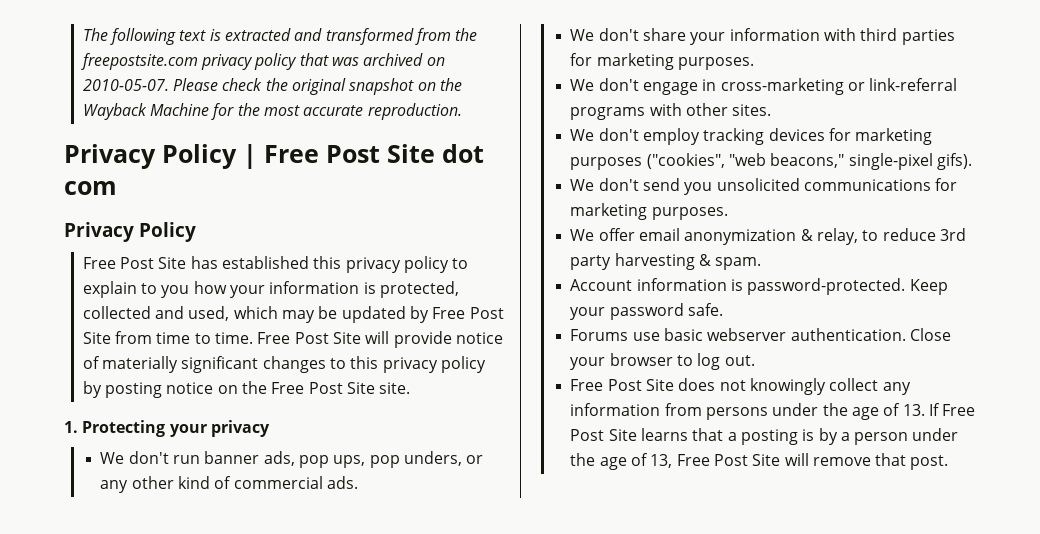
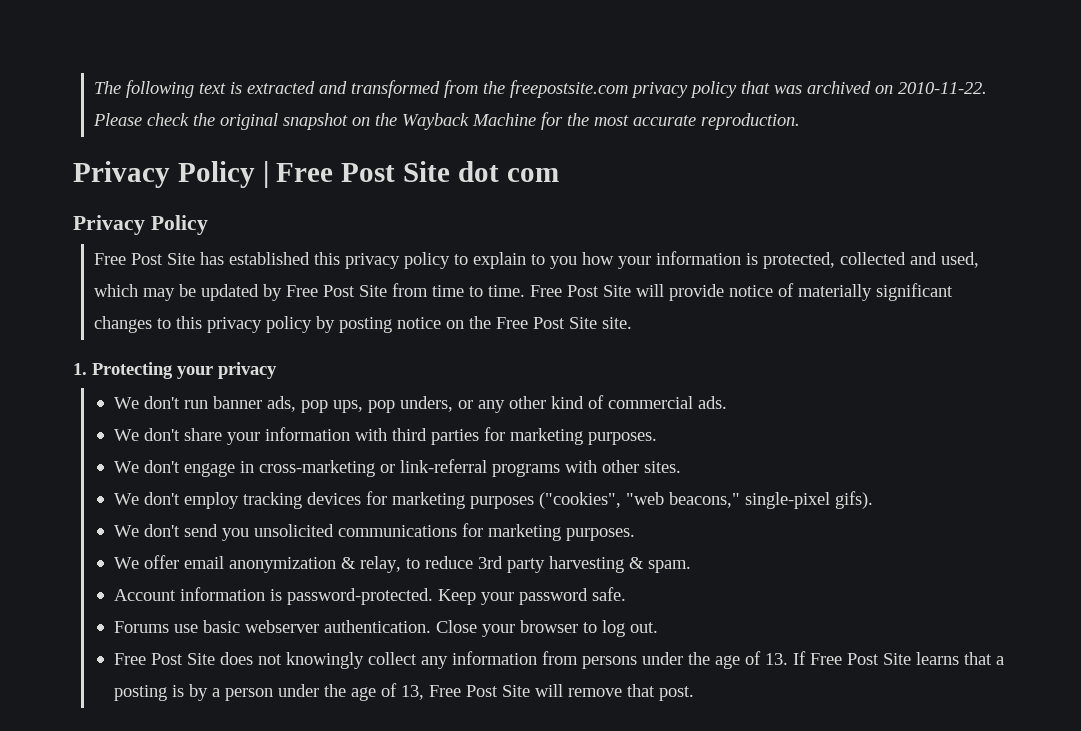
[82,79,169,91] 2010-05-07. -> [897,82,987,94] 2010-11-22.

